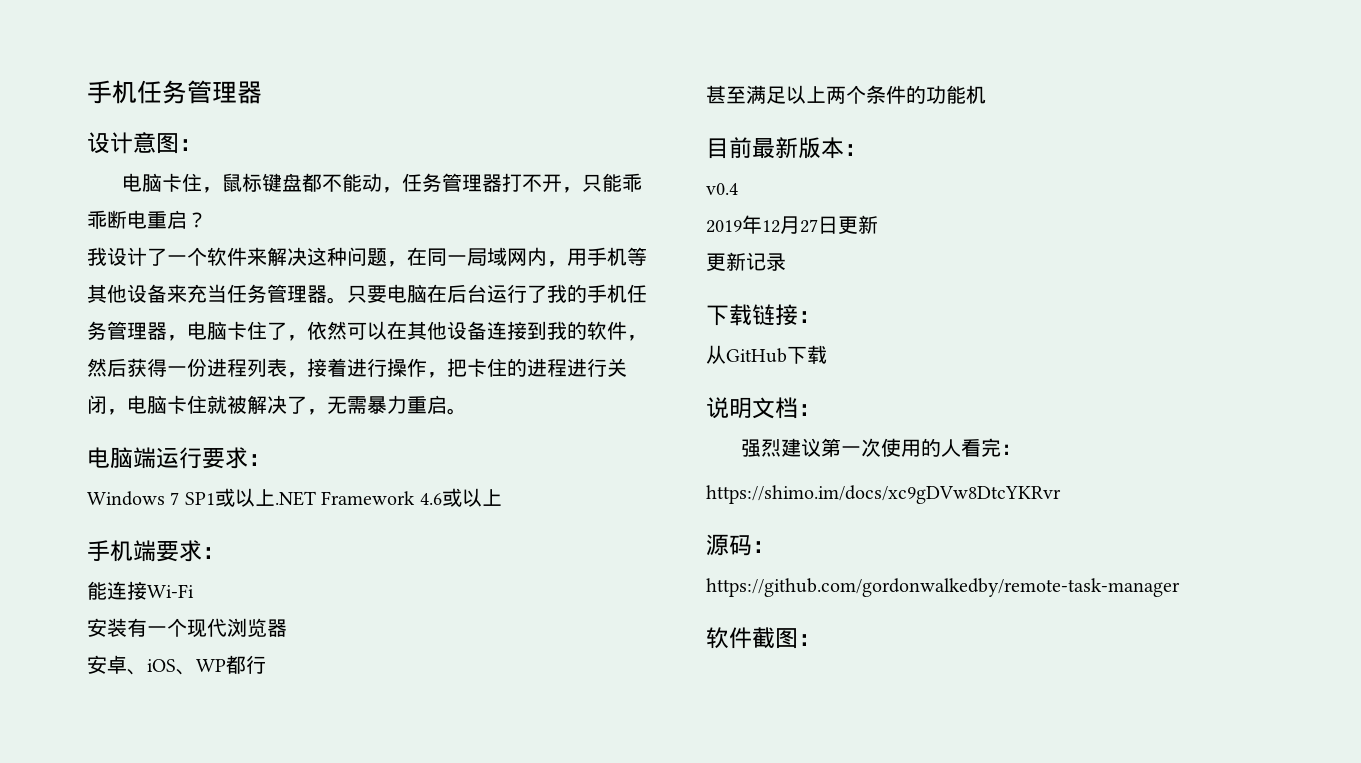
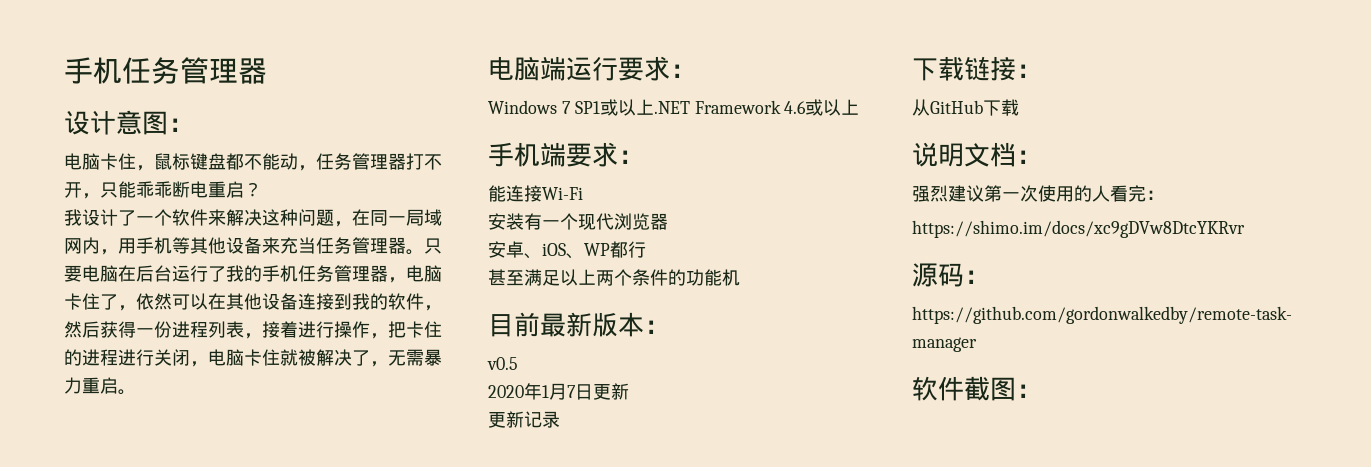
[706,183,738,195] [706,215,818,234] v0.4 // 2019年12月27 -> [487,357,518,370] [488,383,576,400] v0.5 // 2020年1月7

